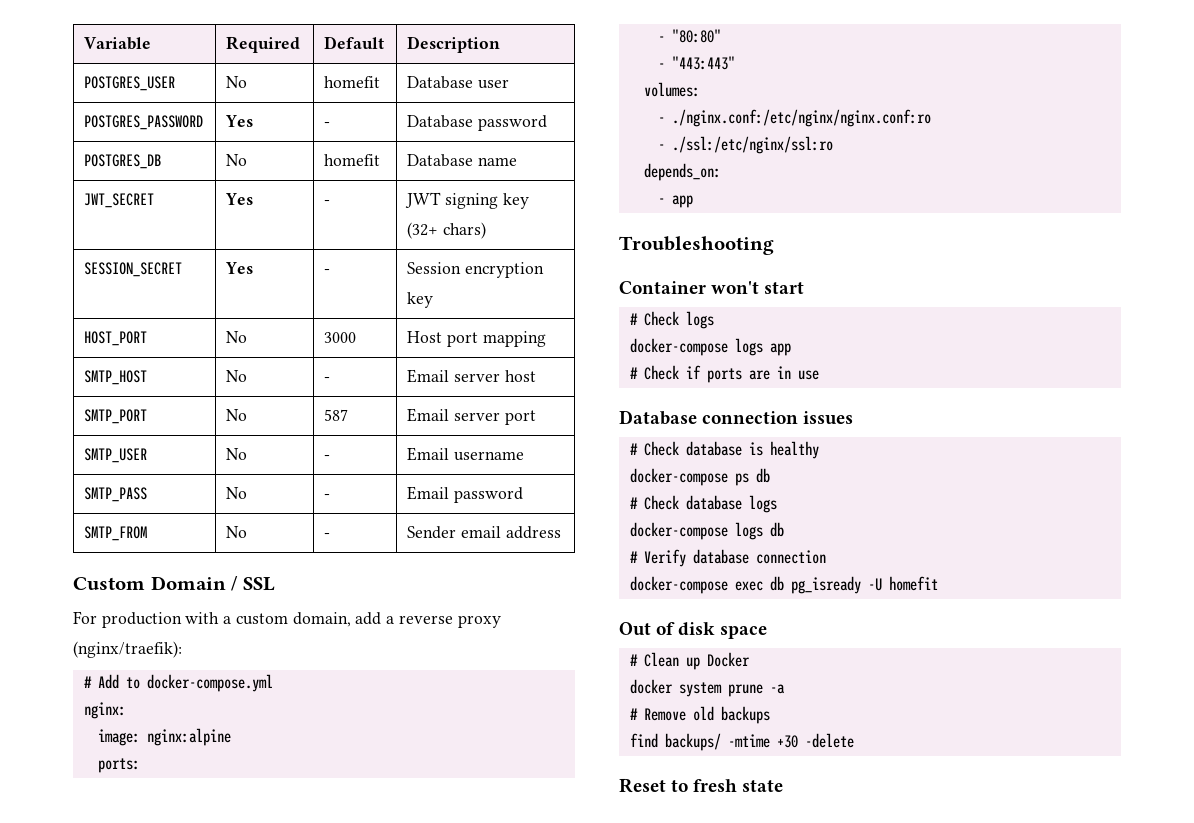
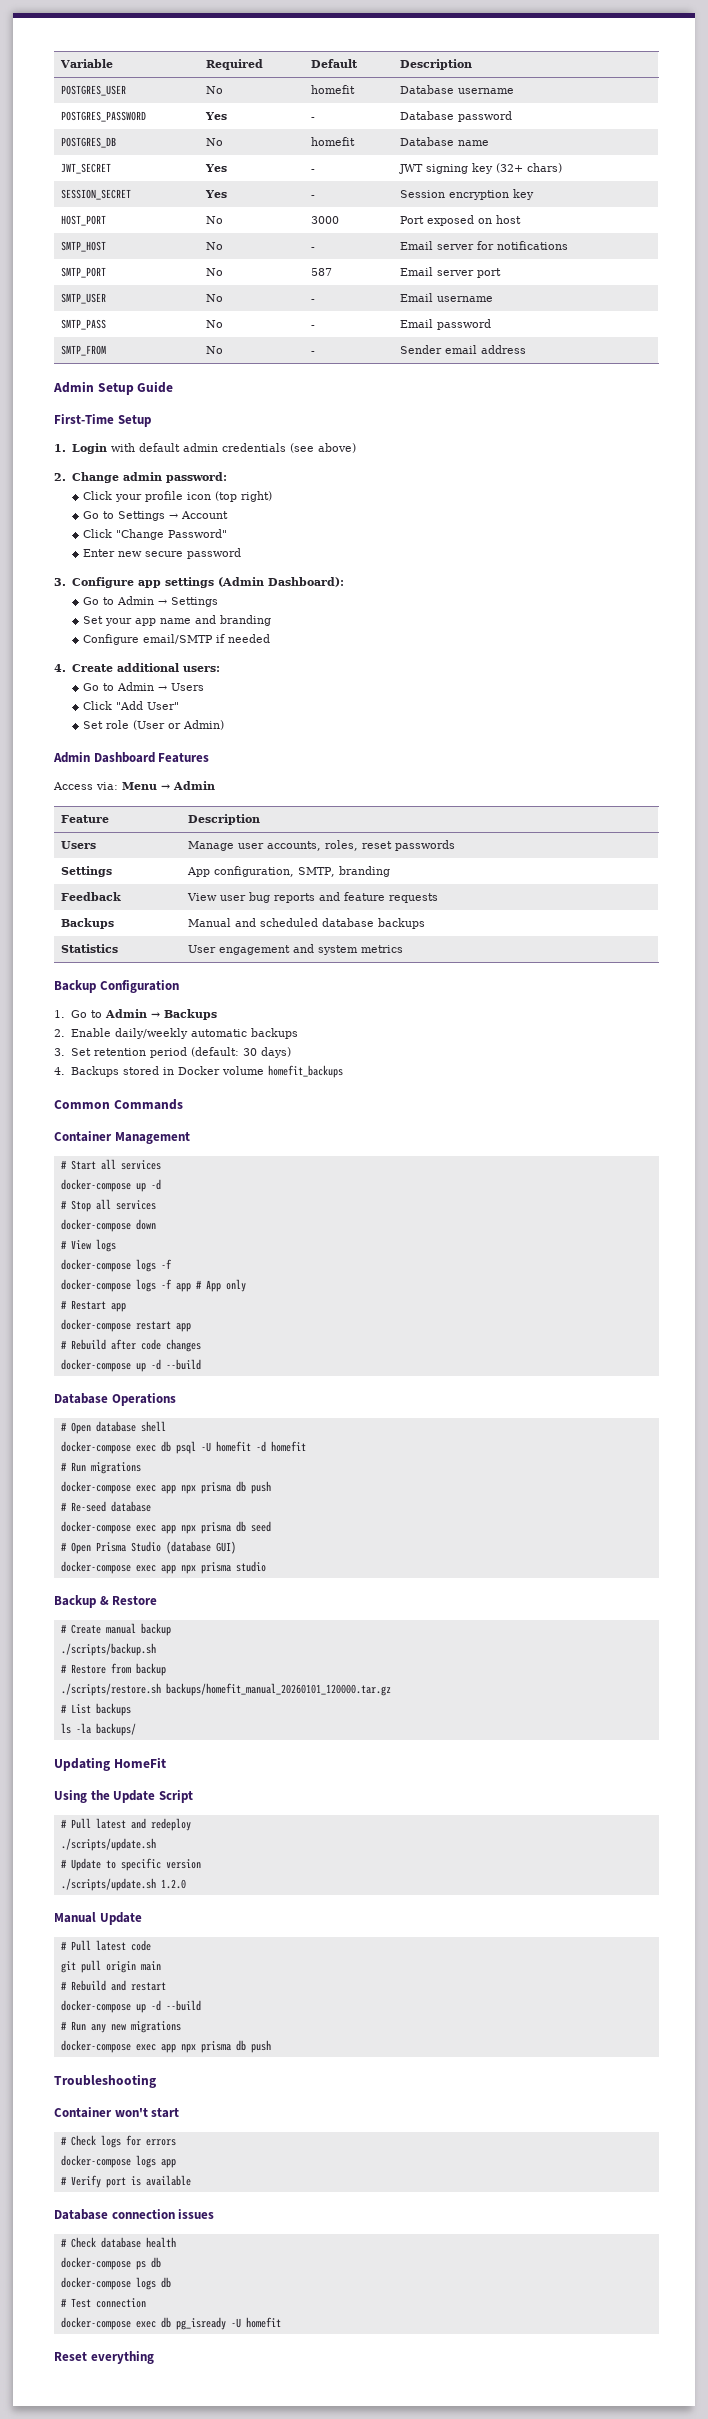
[478,79,510,89] user -> [458,88,515,94] username
[407,331,546,347] Host port mapping -> [400,215,522,226] Port exposed on host
[504,370,536,382] host -> [477,241,569,250] for notifications
[73,576,275,591] [73,611,501,628] [73,641,182,658] [83,674,273,692] [83,702,126,719] [97,728,231,746] [97,758,140,773] [657,29,721,43] [657,56,735,70] [643,82,700,97] [657,109,931,127] [657,136,833,154] [643,163,721,181] [657,195,693,208] Custom Domain / SSL // For production with a custom domain, add a reverse proxy (nginx/traefik): // # Add to docker-compose.yml // nginx: // image: nginx:alpine // ports: // - "80:80" // - "443:443" // volumes: // - ./nginx.conf:/etc/nginx/nginx.conf:ro // - ./ssl:/etc/nginx/ssl:ro // depends_on: // - app -> [53,381,174,395] [54,414,151,427] [54,443,356,454] [54,472,227,483] [82,491,272,502] [82,511,228,521] [82,529,227,540] [82,548,241,559] [54,577,344,588] [82,596,218,607] [82,615,271,626] [82,634,270,645] [54,663,220,672] [82,682,204,691] [82,701,179,710] [82,720,224,730] [53,752,210,763] [53,781,215,790] [61,815,110,823] [188,814,261,825] [61,841,97,849] [188,840,456,851] [61,866,113,877] [187,866,391,877] [61,892,122,901] [187,892,439,903] [61,918,115,929] [188,918,426,929] [61,944,119,953] [188,944,404,955] [54,980,179,993] [54,1009,217,1020] [54,1028,298,1039] [54,1047,291,1058] [54,1065,343,1078] [54,1099,183,1110] [54,1131,190,1144] [60,1159,161,1170] [60,1179,161,1192] [60,1199,156,1212] [60,1219,156,1232] [60,1239,116,1252] [60,1259,172,1272] [60,1279,246,1292] [60,1300,126,1312] [60,1319,191,1332] [60,1339,201,1352] [60,1359,201,1372] [54,1393,176,1406] [60,1421,166,1434] [60,1441,306,1454] [60,1462,141,1474] [60,1481,271,1494] [60,1501,151,1512] [60,1521,271,1534] [60,1541,236,1554] [60,1561,266,1574] [54,1595,158,1608] [60,1623,171,1636] [60,1643,156,1656] [60,1663,166,1676] [60,1683,391,1696] [60,1703,131,1716] [60,1723,136,1736] [54,1757,166,1771] [54,1790,193,1803] [60,1818,191,1831] [60,1838,156,1851] [60,1858,201,1871] [60,1878,186,1891] [54,1912,142,1925] [60,1940,151,1951] [60,1960,161,1973] [60,1980,166,1991] [60,2000,201,2013] [60,2021,181,2033] [60,2040,271,2053] Admin Setup Guide // First-Time Setup // 1. Login with default admin credentials (see above) // 2. Change admin password: // Click your profile icon (top right) // Go to Settings → Account // Click "Change Password" // Enter new secure password // 3. Configure app settings (Admin Dashboard): // Go to Admin → Settings // Set your app name and branding // Configure email/SMTP if needed // 4. Create additional users: // Go to Admin → Users // Click "Add User" // Set role (User or Admin) // Admin Dashboard Features // Access via: Menu → Admin // Feature | Description // Users | Manage user accounts, roles, reset passwords // Settings | App configuration, SMTP, branding // Feedback | View user bug reports and feature requests // Backups | Manual and scheduled database backups // Statistics | User engagement and system metrics // Backup Configuration // 1. Go to Admin → Backups // 2. Enable daily/weekly automatic backups // 3. Set retention period (default: 30 days) // 4. Backups stored in Docker volume homefit_backups // Common Commands // Container Management // # Start all services // docker-compose up -d // # Stop all services // docker-compose down // # View logs // docker-compose logs -f // docker-compose logs -f app # App only // # Restart app // docker-compose restart app // # Rebuild after code changes // docker-compose up -d --build // Database Operations // # Open database shell // docker-compose exec db psql -U homefit -d homefit // # Run migrations // docker-compose exec app npx prisma db push // # Re-seed database // docker-compose exec app npx prisma db seed // # Open Prisma Studio (database GUI) // docker-compose exec app npx prisma studio // Backup & Restore // # Create manual backup // ./scripts/backup.sh // # Restore from backup // ./scripts/restore.sh backups/homefit_manual_20260101_120000.tar.gz // # List backups // ls -la backups/ // Updating HomeFit // Using the Update Script // # Pull latest and redeploy // ./scripts/update.sh // # Update to specific version // ./scripts/update.sh 1.2.0 // Manual Update // # Pull latest code // git pull origin main // # Rebuild and restart // docker-compose up -d --build // # Run any new migrations // docker-compose exec app npx prisma db push
(714, 320) none -> [125,2135,176,2146] for errors
[643,365,819,383] Check if ports are in use -> [70,2175,191,2188] Verify port is available
[748,441,819,459] is healthy -> [145,2237,176,2248] health
[629,495,777,513] // # Check database logs -> (161, 2262) none
[643,549,749,567] Verify database -> [70,2298,91,2308] Test
[619,622,768,639] [629,652,750,670] [629,679,785,697] [629,706,770,724] [629,733,854,751] [619,778,784,793] Out of disk space // # Clean up Docker // docker system prune -a // # Remove old backups // find backups/ -mtime +30 -delete // Reset to fresh state -> [54,2351,154,2364] Reset everything

